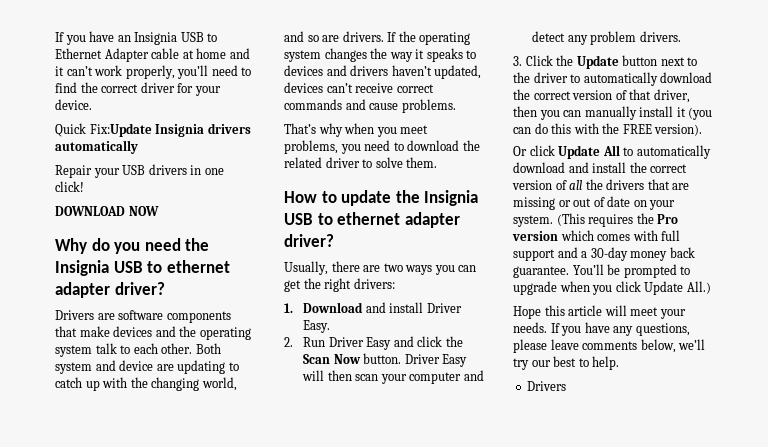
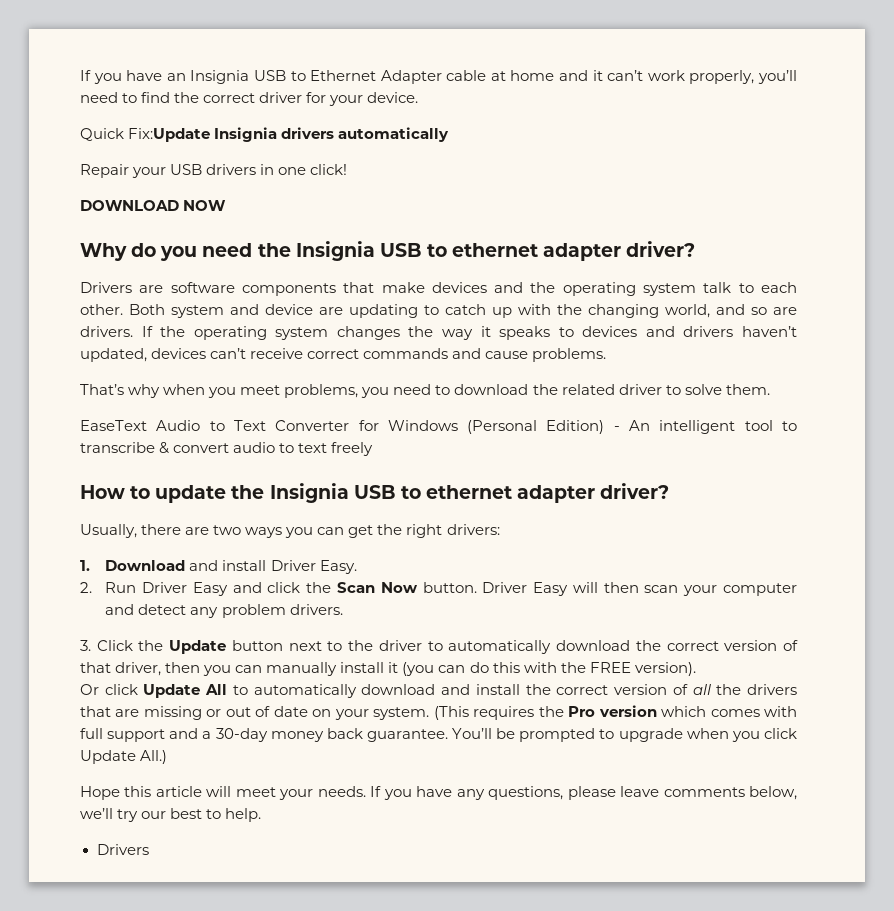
(438, 162) none -> [80,420,797,434] [80,442,374,456] // EaseText Audio to Text Converter for Windows (Personal Edition) - An intelligent tool to transcribe & convert audio to text freely

